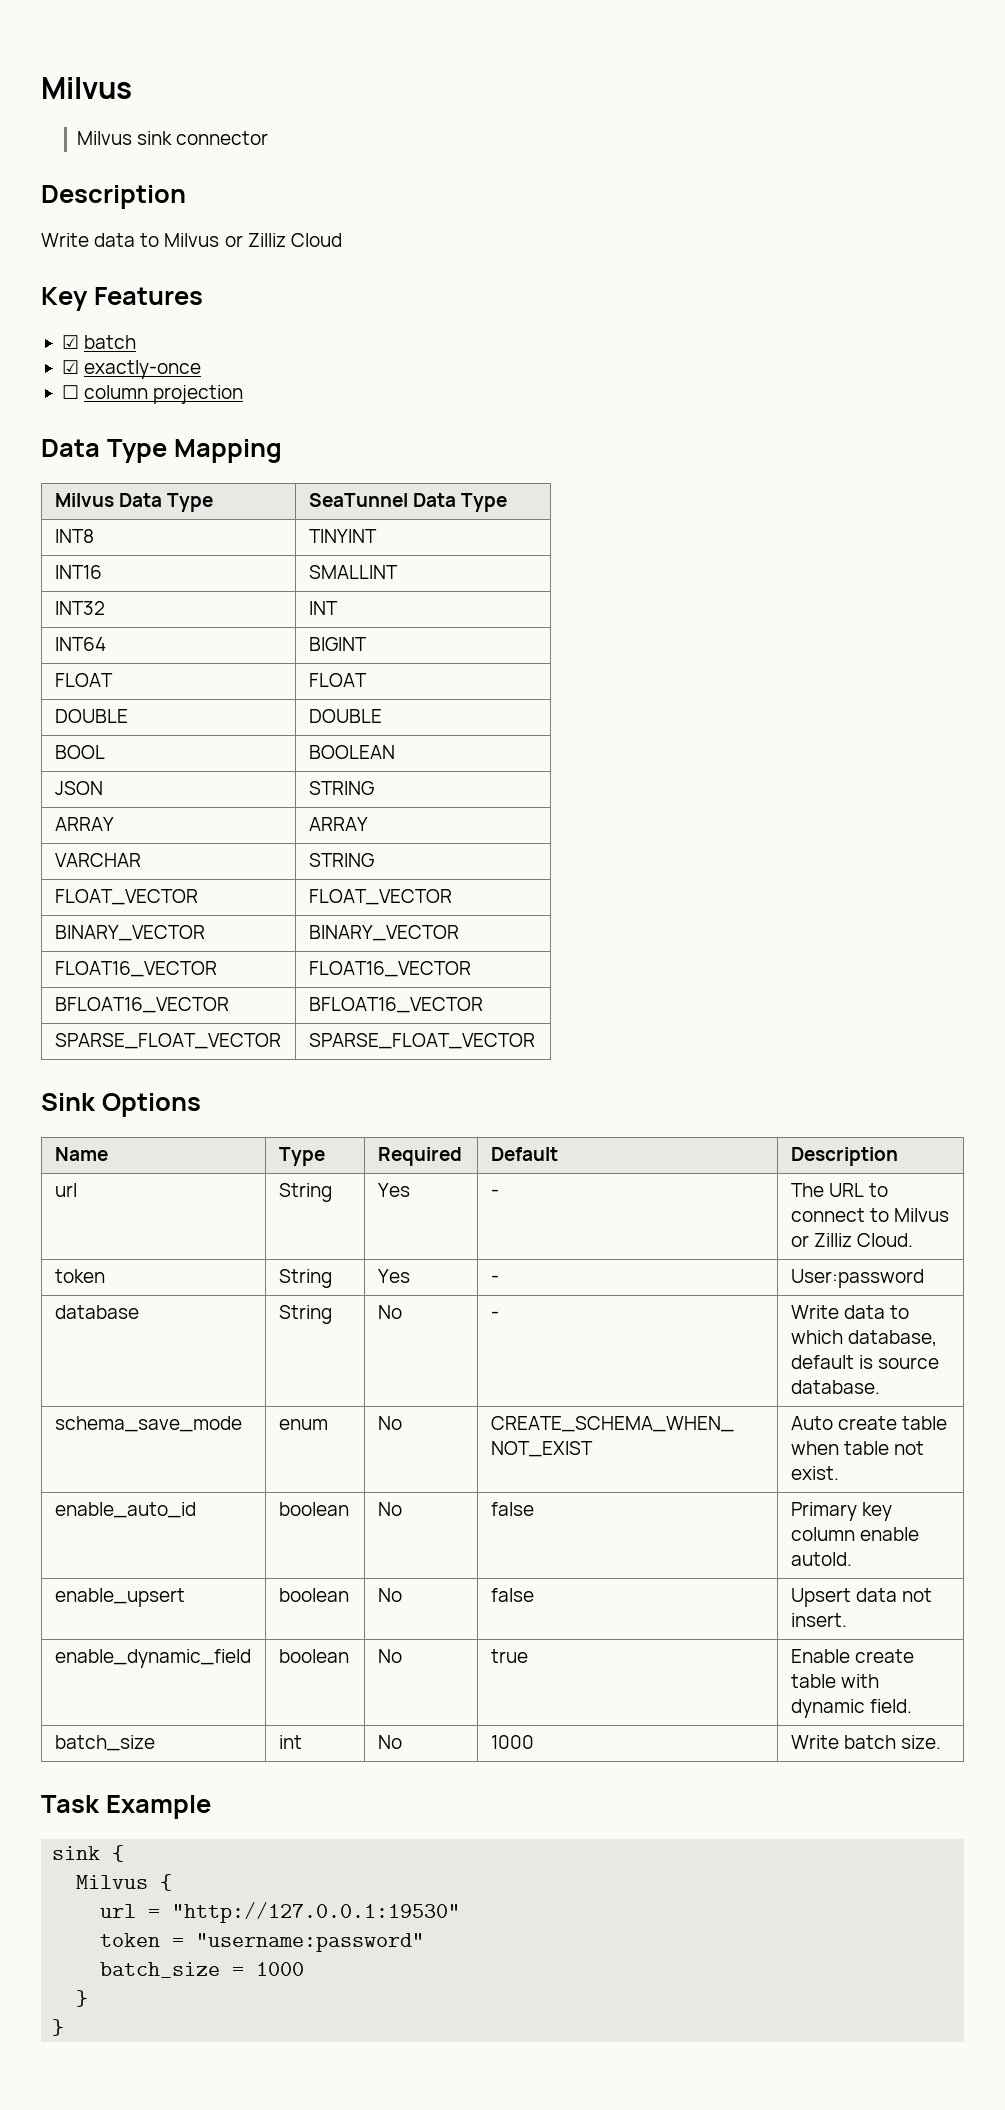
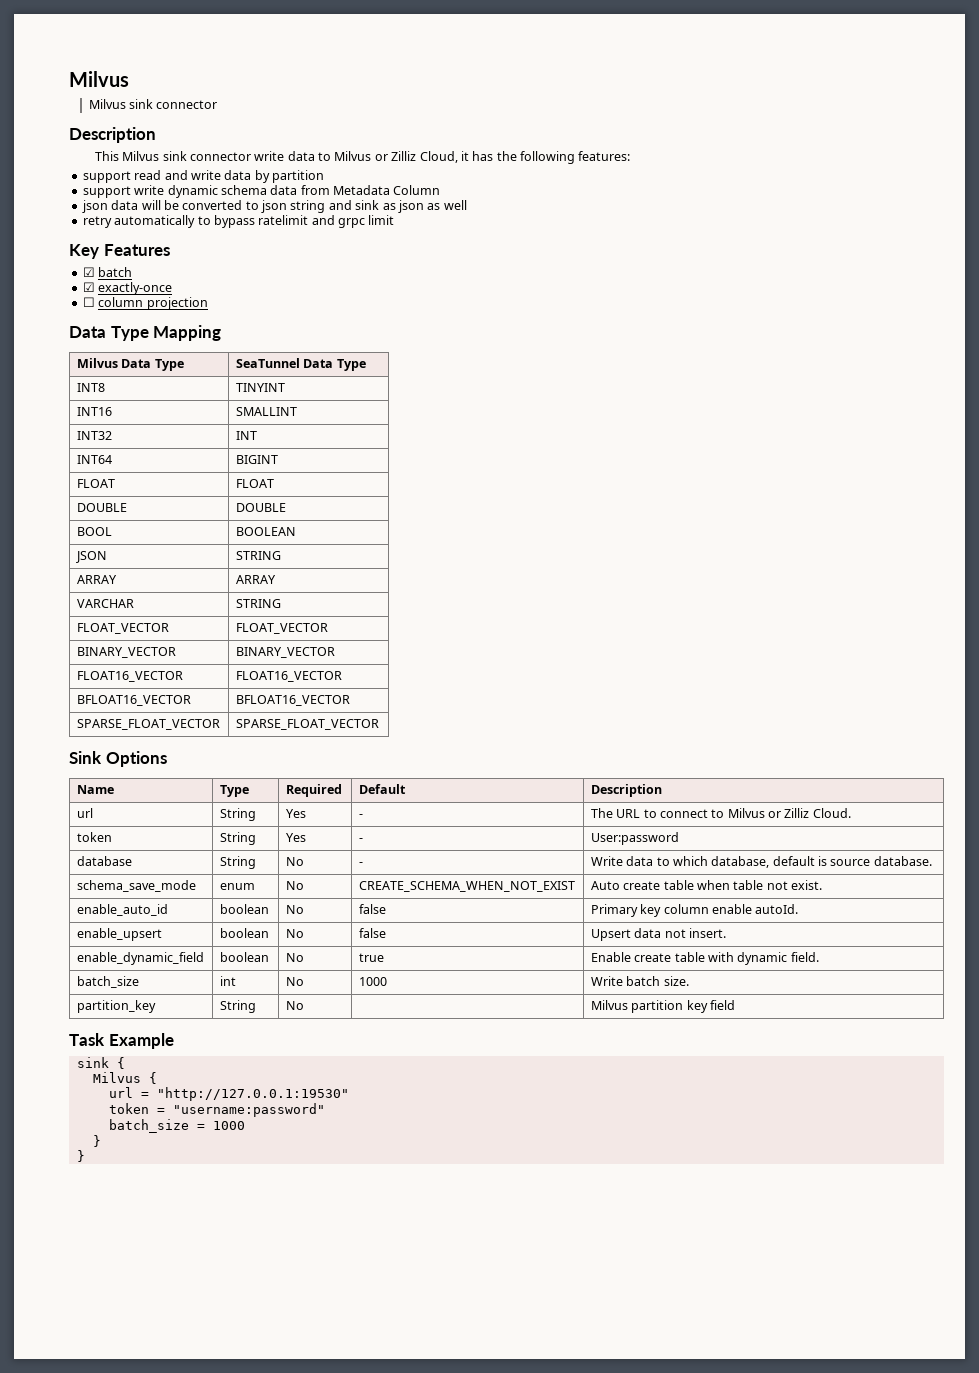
[41,233,89,247] Write -> [94,151,285,161] This Milvus sink connector write
[290,233,342,247] Cloud -> [419,151,631,164] [82,170,324,183] [82,185,441,198] [81,200,467,213] [82,215,395,228] Cloud, it has the following features: // support read and write data by partition // support write dynamic schema data from Metadata Column // json data will be converted to json string and sink as json as well // retry automatically to bypass ratelimit and grpc limit
(942, 1742) none -> [76,1000,156,1013] [219,1000,256,1013] [285,1001,304,1010] [590,1000,735,1013] // partition_key | String | No | | Milvus partition key field

